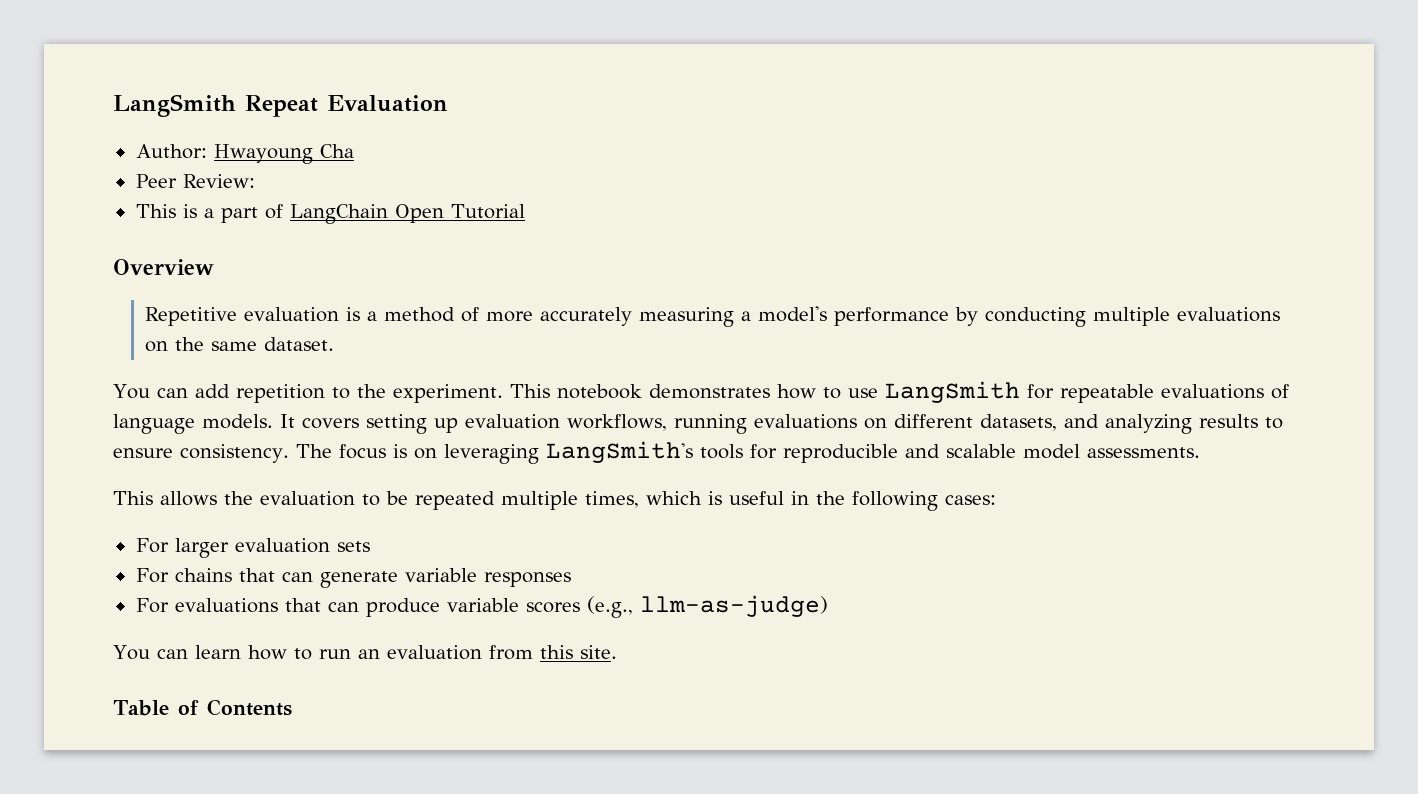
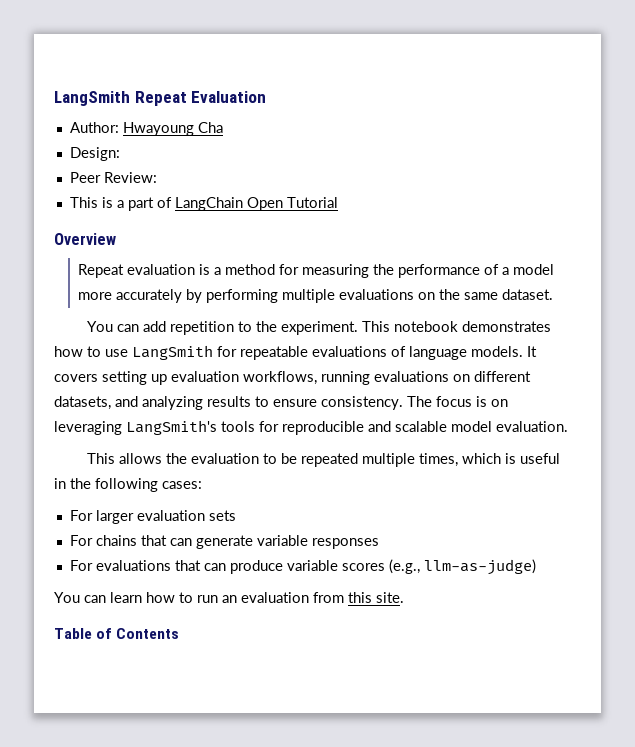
(354, 151) none -> [69,147,120,161] // Design:
[145,307,238,326] Repetitive -> [78,264,125,278] Repeat
[461,306,1087,327] of more accurately measuring a model's performance by conducting -> [279,264,555,278] [78,289,279,303] for measuring the performance of a model more accurately by performing
[1086,447,1200,458] assessments. -> [496,421,568,432] evaluation.

